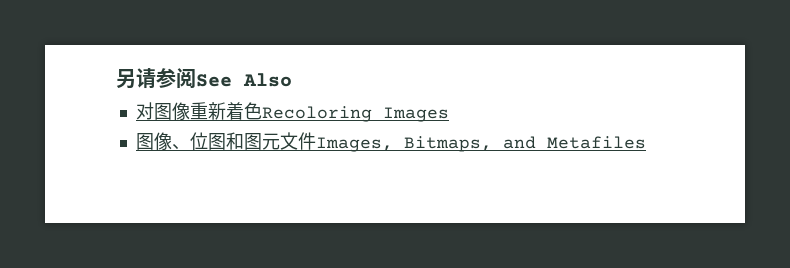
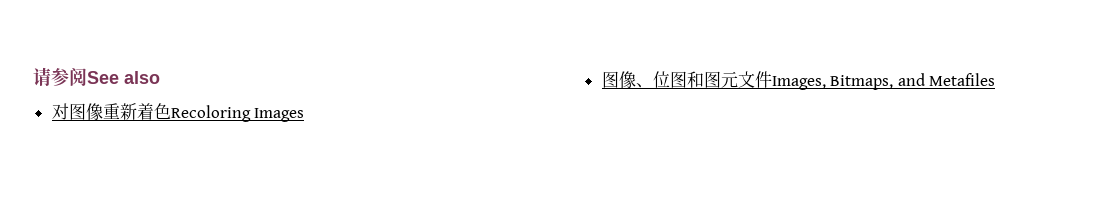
[116,69,136,89] 另 -> (33, 77) none
[243,73,292,87] Also -> [124,71,160,84] also

